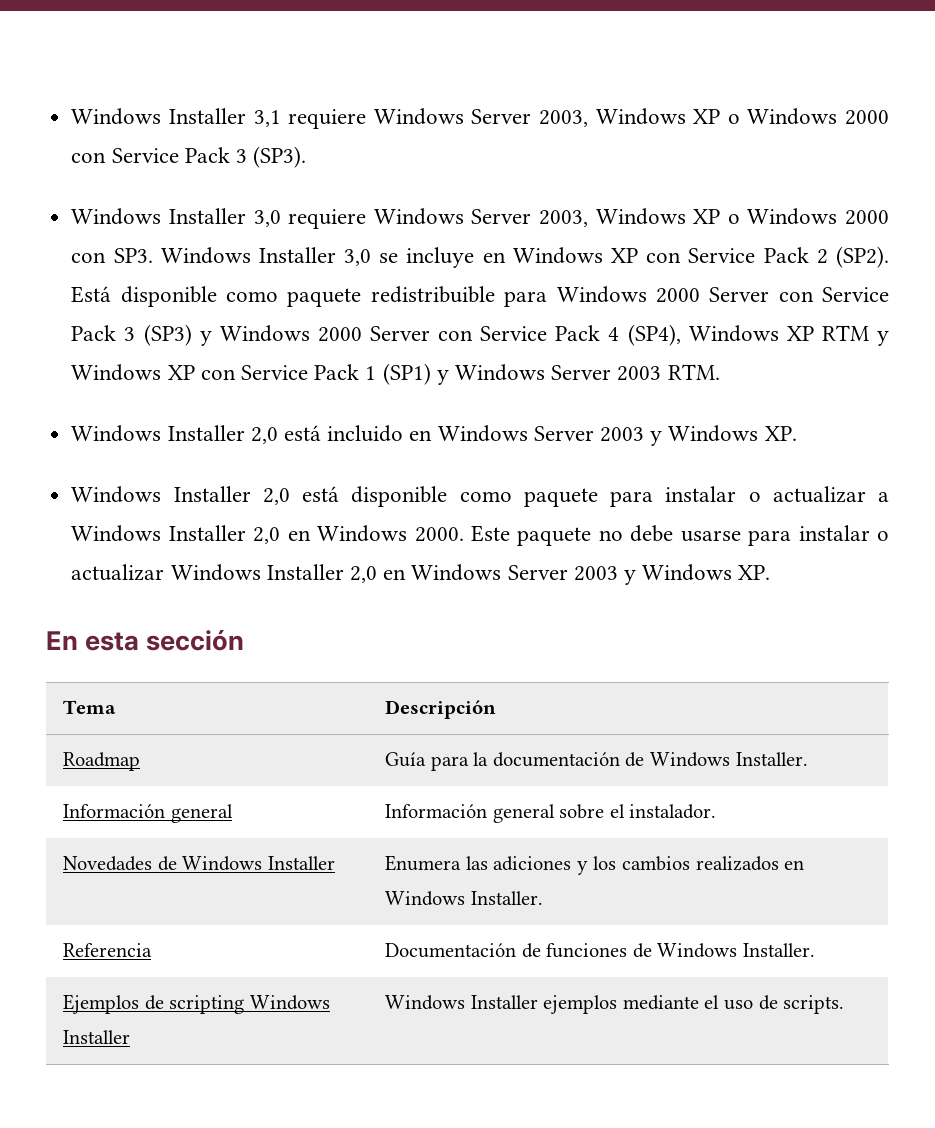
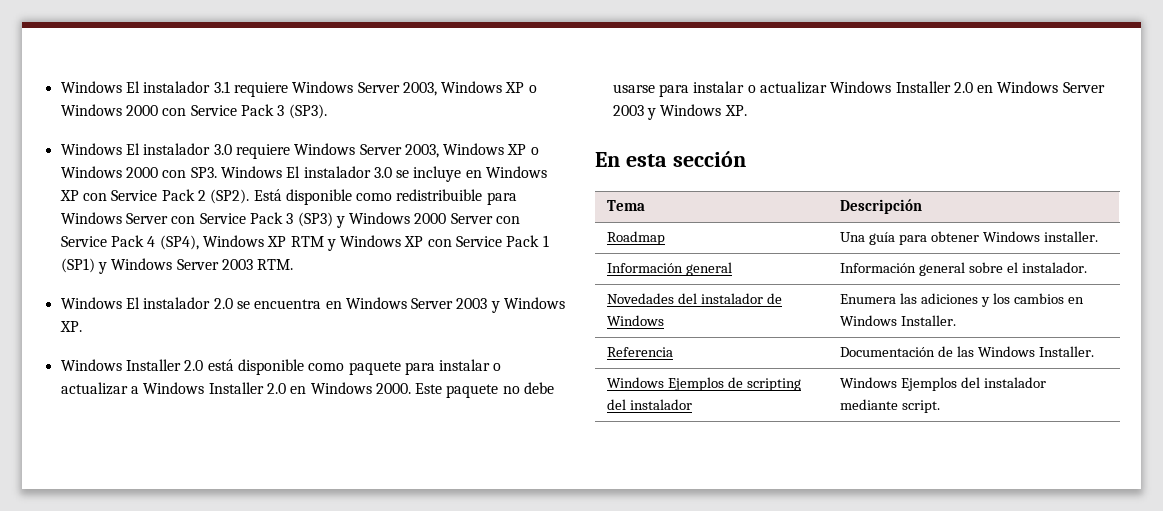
[71,108,281,127] Windows Installer 3,1 -> [60,81,230,93] Windows El instalador 3.1
[168,208,281,227] Installer 3,0 -> [125,143,232,155] El instalador 3.0
[258,247,372,266] Installer 3,0 -> [286,166,392,178] El instalador 3.0
[287,288,362,307] paquete -> (393, 197) none
[655,288,700,303] 2000 -> (122, 218) none
[167,425,404,444] Installer 2,0 está incluido -> [125,297,322,309] El instalador 2.0 se encuentra
[262,488,290,505] 2,0 -> [184,360,204,371] 2.0
[253,527,281,544] 2,0 -> [266,383,286,394] 2.0
[349,566,377,583] 2,0 -> [953,82,973,93] 2.0
[385,752,808,771] Guía para la documentación de Windows Installer. -> [840,231,1098,245] Una guía para obtener Windows installer.
[157,856,335,871] de Windows Installer -> [678,293,782,304] [607,315,665,326] del instalador de Windows
[695,856,779,871] realizados -> (1064, 298) none
[546,943,815,958] funciones de Windows Installer. // -> [957,346,1094,357] [607,377,665,388] las Windows Installer. // Windows
[249,995,330,1010] [63,1030,131,1044] [385,995,845,1014] Windows Installer | Windows Installer ejemplos mediante el uso de scripts. -> [607,399,693,410] [840,377,1046,391] [840,399,941,413] del instalador | Windows Ejemplos del instalador mediante script.

